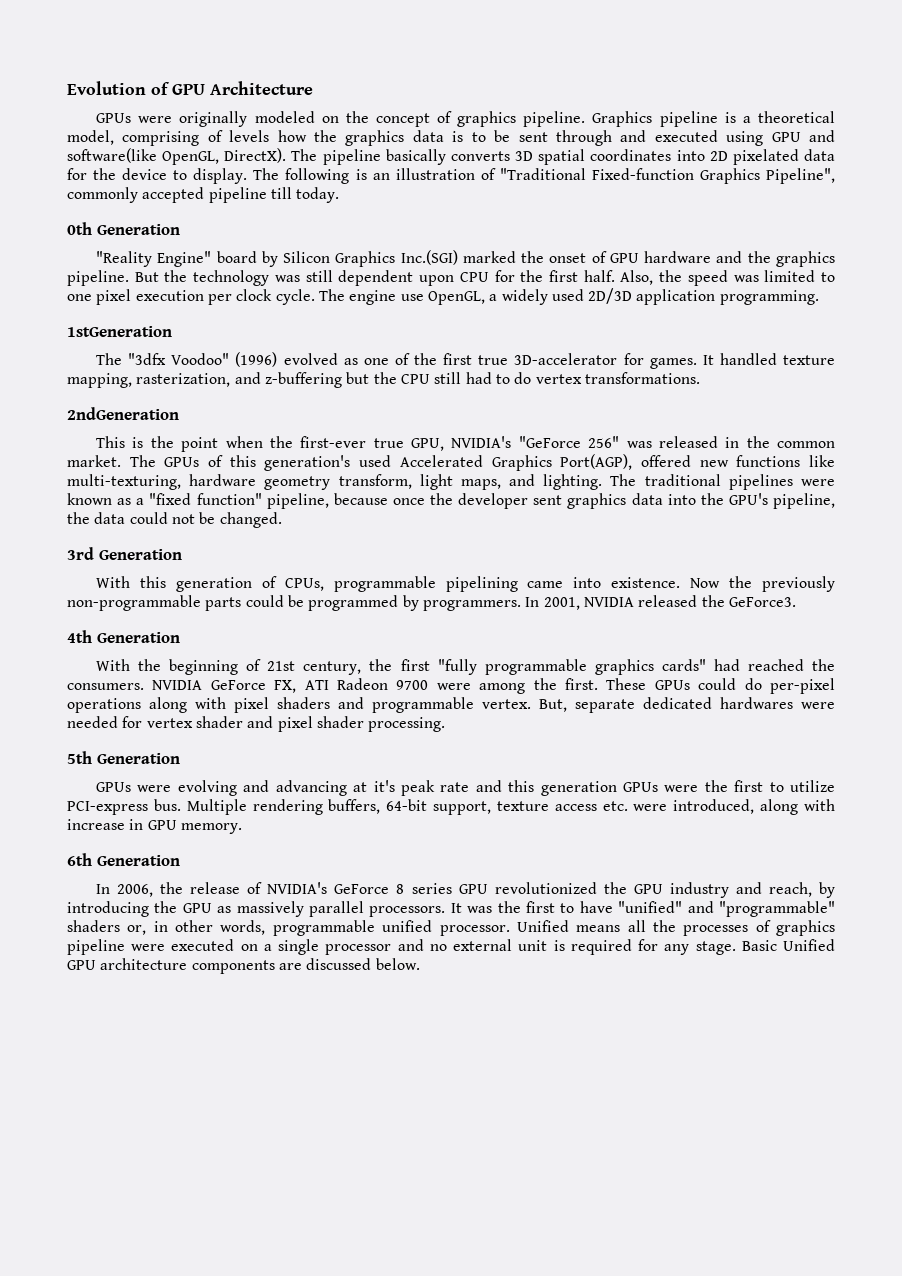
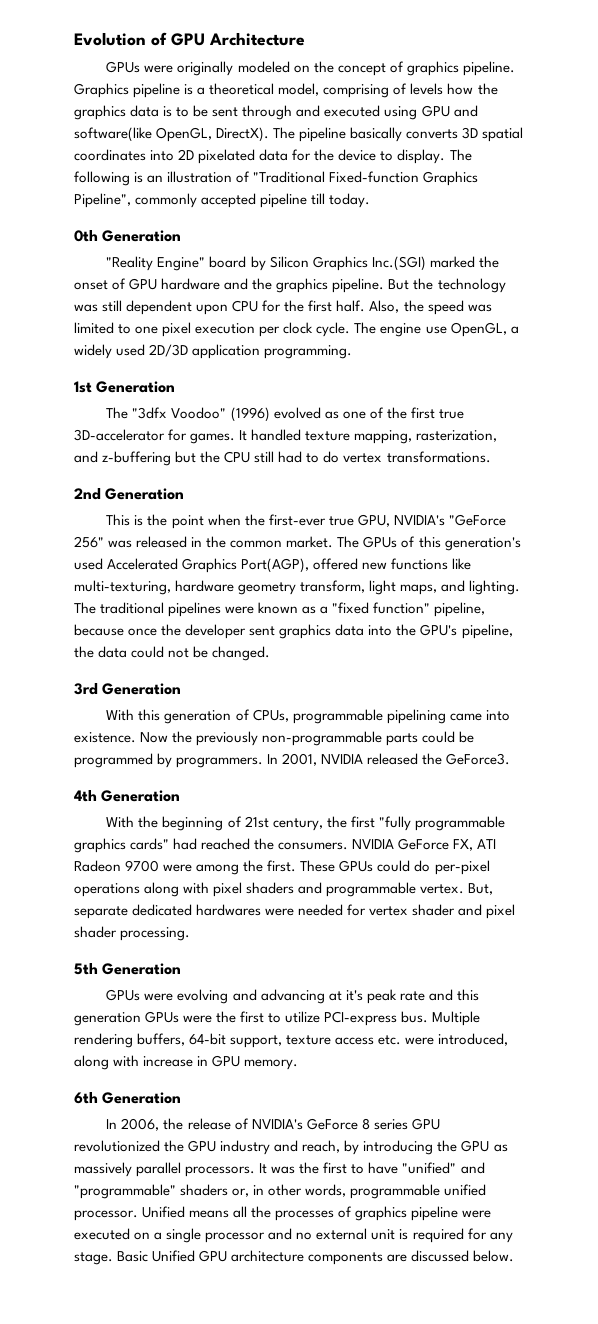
[67,326,172,337] 1stGeneration -> [74,381,176,393] 1st Generation
[67,407,179,420] 2ndGeneration -> [74,488,185,500] 2nd Generation

